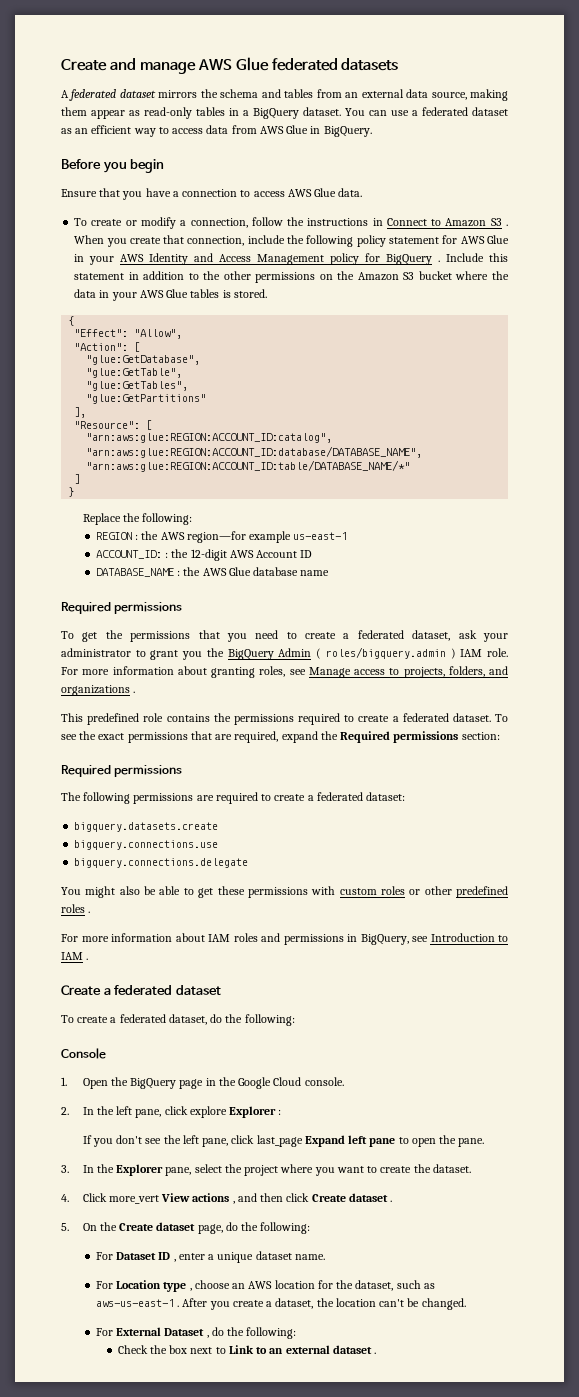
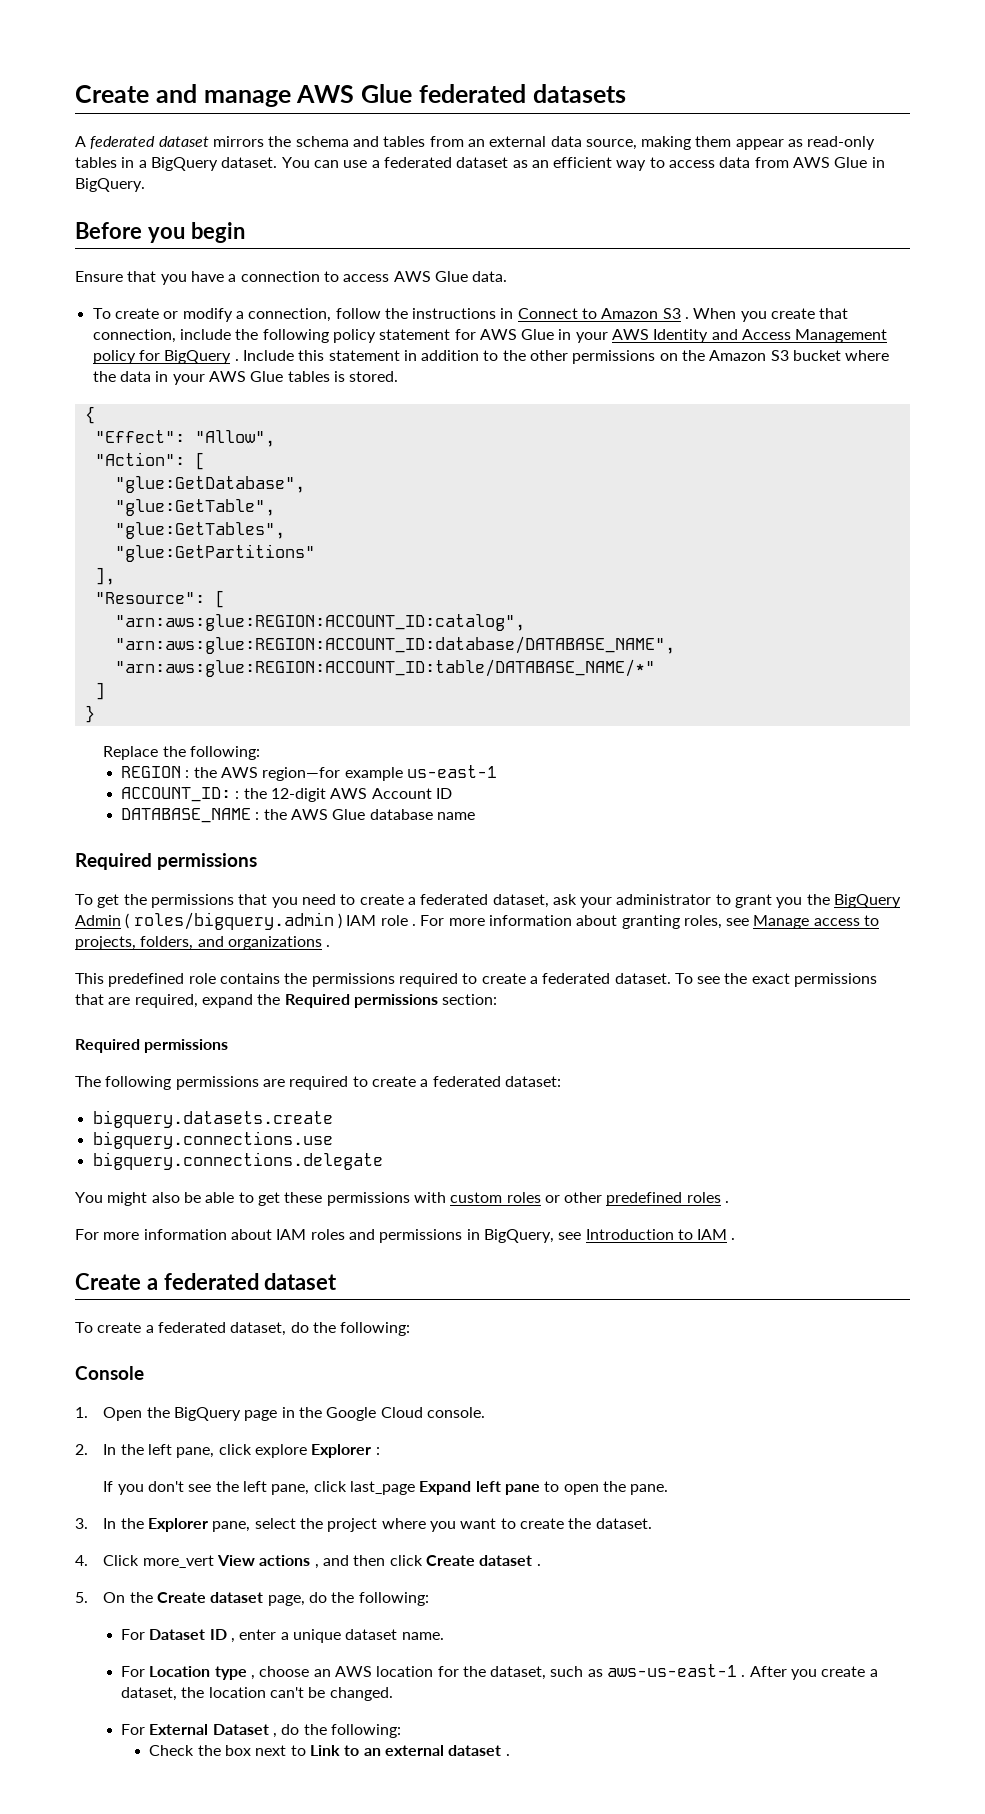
[487,648,509,657] role. -> [380,915,416,926] role .

